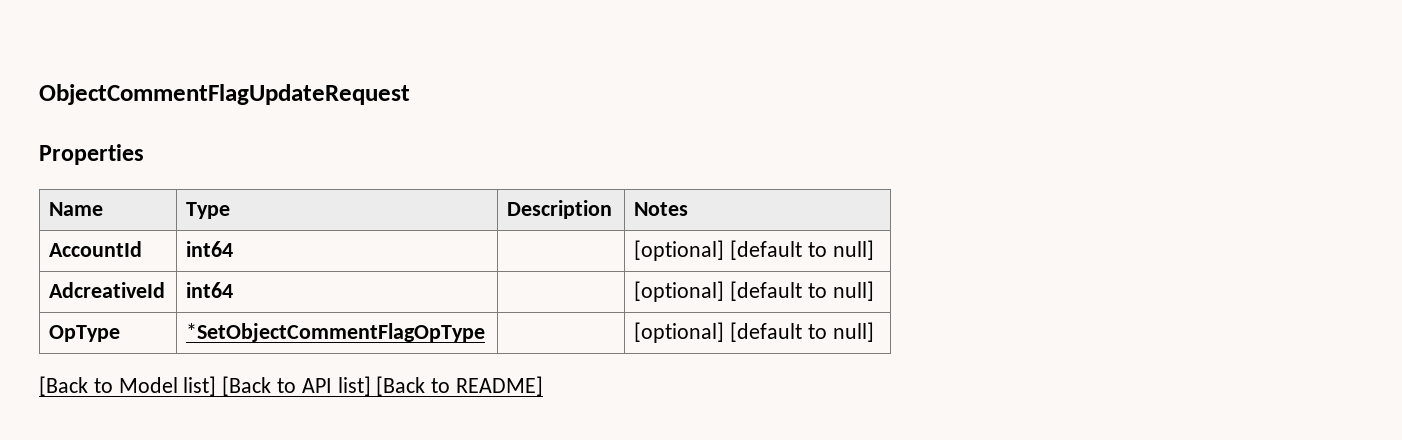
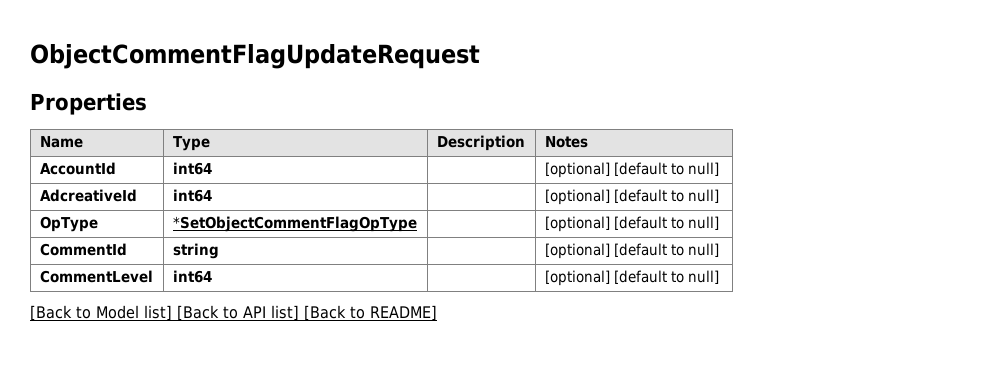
(874, 332) none -> [39,243,127,256] [172,243,219,259] [544,243,719,259] [39,270,153,283] [172,270,212,283] [544,270,719,286] // CommentId | string | | [optional] [default to null] // CommentLevel | int64 | | [optional] [default to null]

